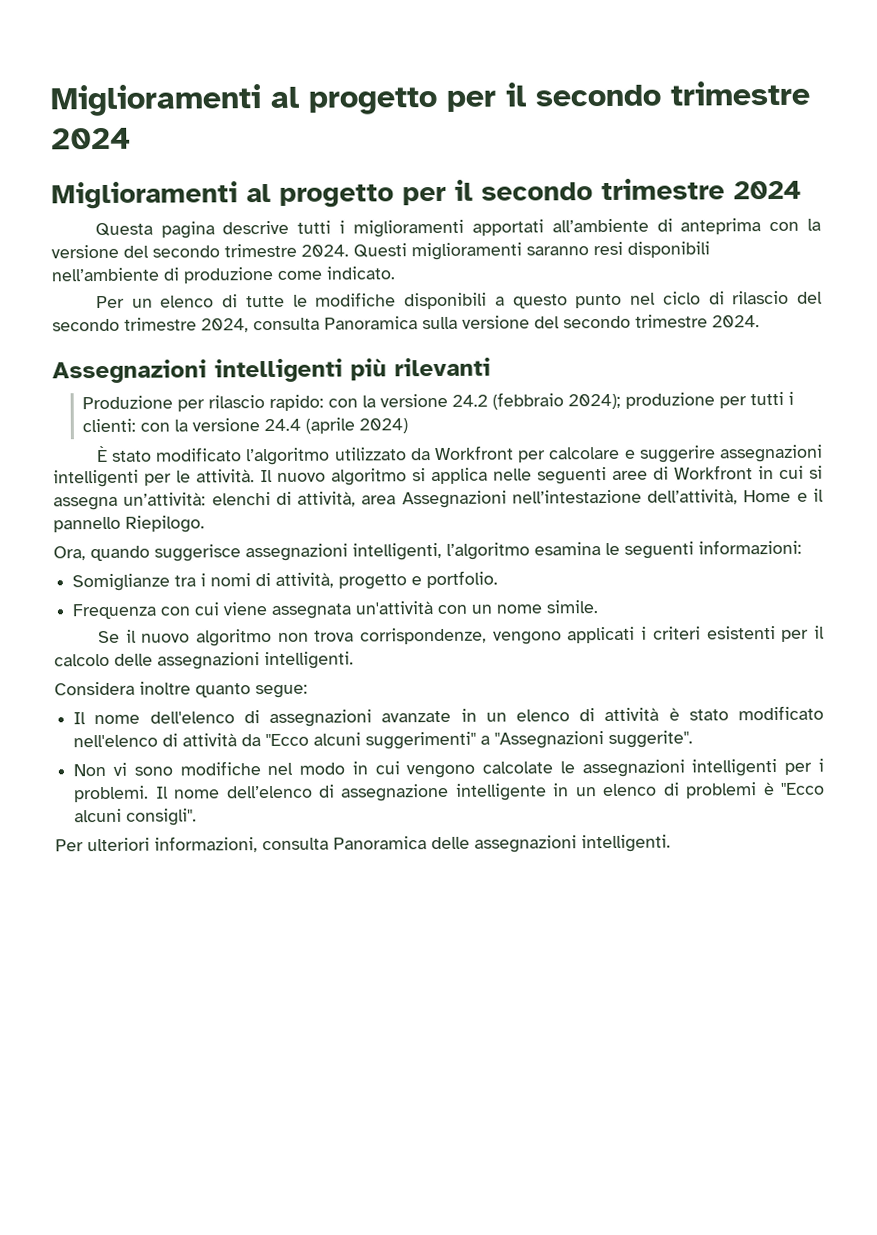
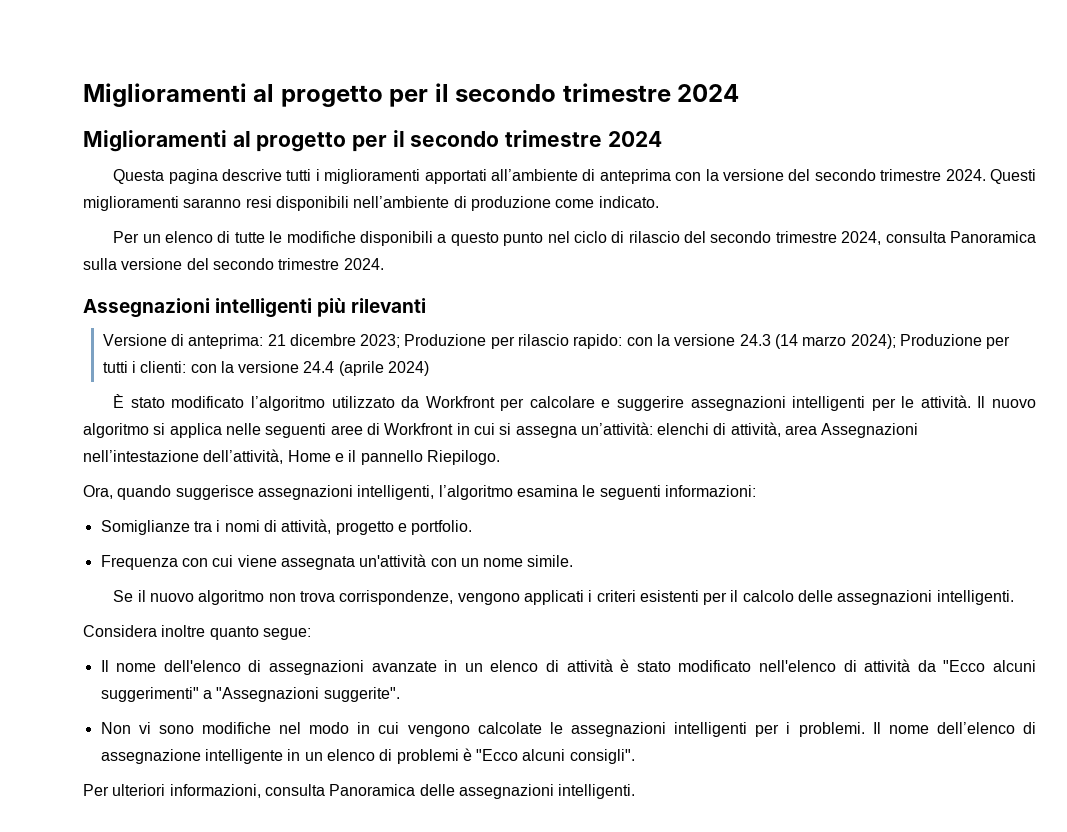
(491, 367) none -> [102,334,401,349] Versione di anteprima: 21 dicembre 2023;
[452,392,716,410] 24.2 (febbraio 2024); produzione -> [739,334,982,349] 24.3 (14 marzo 2024); Produzione

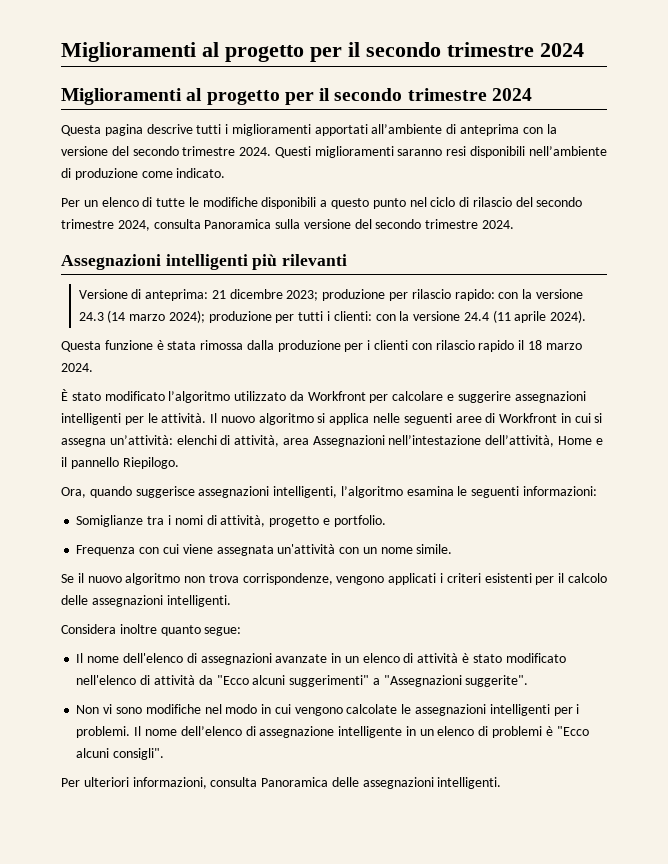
[404,334,487,346] Produzione -> [322,289,386,301] produzione
[899,334,982,346] Produzione -> [208,311,272,323] produzione
[338,361,430,376] (aprile 2024) -> [492,310,587,323] [61,340,582,352] [61,363,93,372] (11 aprile 2024). // Questa funzione è stata rimossa dalla produzione per i clienti con rilascio rapido il 18 marzo 2024.

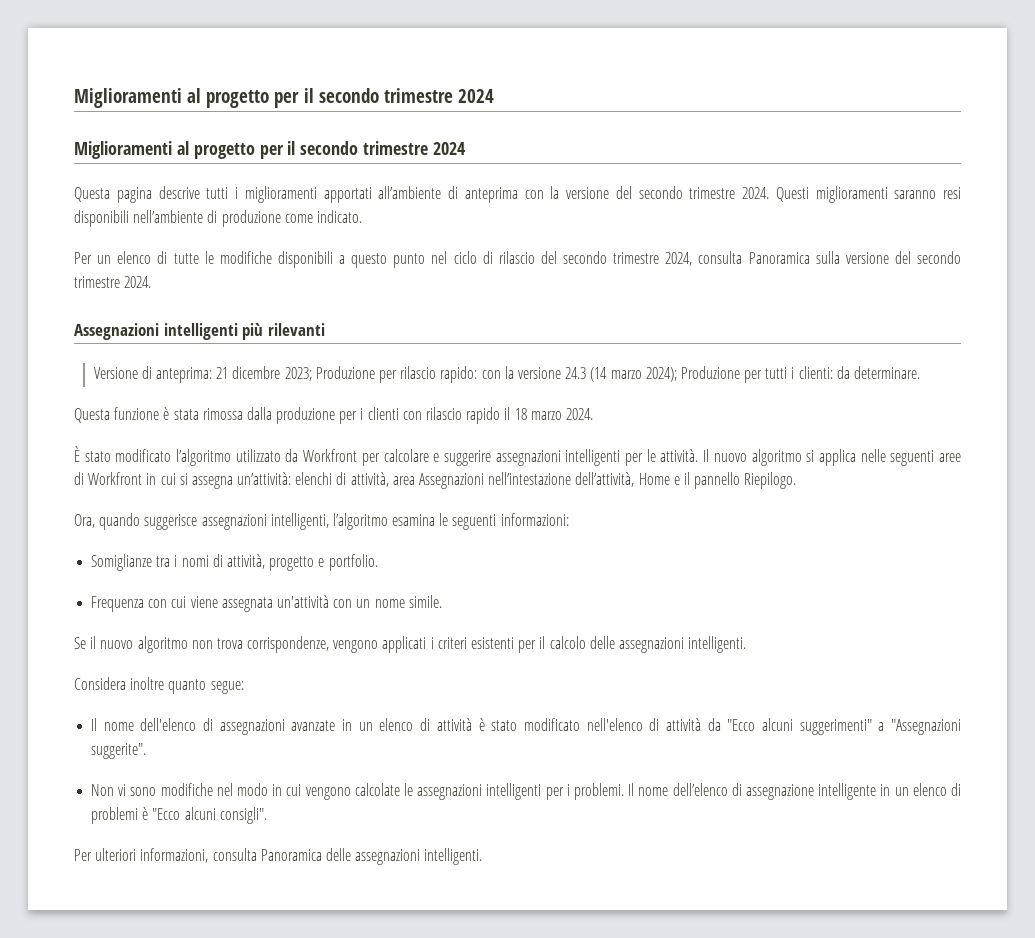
[322,289,386,301] produzione -> [315,366,375,379] Produzione
[208,311,272,323] produzione -> [680,366,740,379] Produzione
[375,310,587,323] con la versione 24.4 (11 aprile 2024). -> [836,366,920,379] da determinare.

